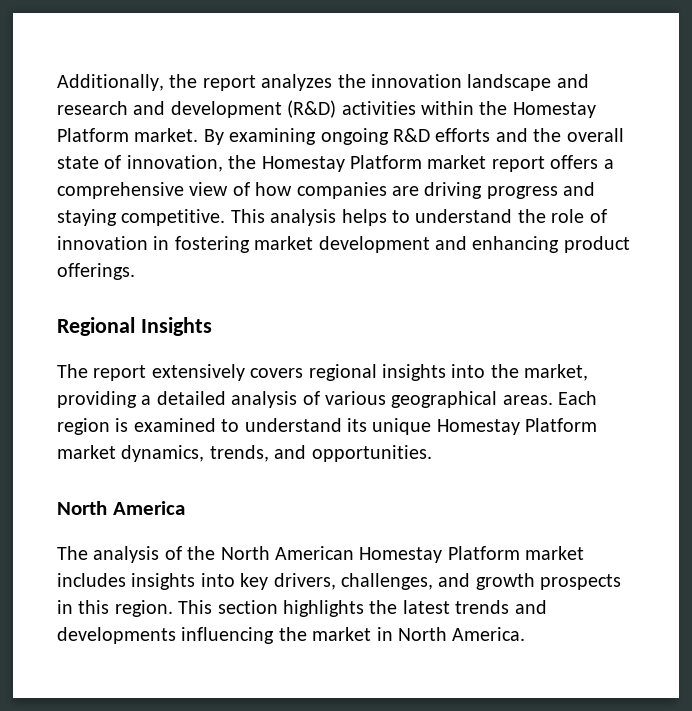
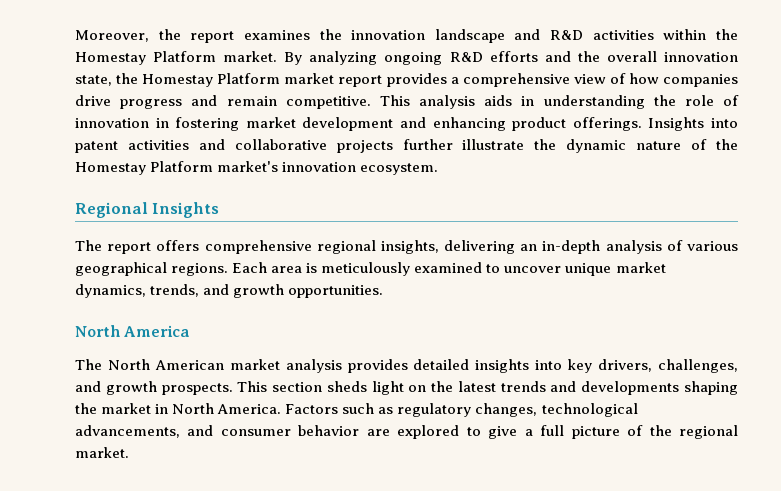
[57,74,164,91] Additionally, -> [75,30,149,42] Moreover,
[261,74,333,91] analyzes -> [243,30,310,40] examines
[57,100,337,118] research and development (R&D) -> [550,30,584,40] R&D
[229,128,317,145] examining -> [309,51,378,65] analyzing
[57,155,223,172] state of innovation, -> [664,52,739,62] [75,75,112,86] innovation state,
[550,155,599,169] offers -> [386,73,447,87] provides
[392,182,483,199] are driving -> [75,95,111,106] drive
[57,209,117,226] staying -> [226,96,277,106] remain
[341,209,513,226] helps to understand -> [484,95,645,109] aids in understanding
[57,317,212,336] [57,364,589,381] [57,391,598,408] [57,418,598,435] // Regional Insights // The report extensively covers regional insights into the market, providing a detailed analysis of various geographical areas. Each region is examined to understand its unique Homestay Platform -> [648,117,739,131] [75,139,738,153] [75,161,439,175] [75,202,220,218] [75,240,739,254] [75,262,612,276] Insights into patent activities and collaborative projects further illustrate the dynamic nature of the Homestay Platform market's innovation ecosystem. // Regional Insights // The report offers comprehensive regional insights, delivering an in-depth analysis of various geographical regions. Each area is meticulously examined to uncover unique
(307, 452) none -> [233,284,285,298] growth
[93,546,585,563] [57,573,126,587] analysis of the North American Homestay Platform market includes -> [107,359,470,373] North American market analysis provides detailed
[540,574,622,590] [57,600,364,617] prospects in this region. This section highlights -> [161,381,427,395] prospects. This section sheds light on
[181,627,275,644] influencing -> [684,381,738,395] shaping
(526, 634) none -> [285,403,638,417] [75,425,738,439] [75,447,129,458] Factors such as regulatory changes, technological advancements, and consumer behavior are explored to give a full picture of the regional market.

